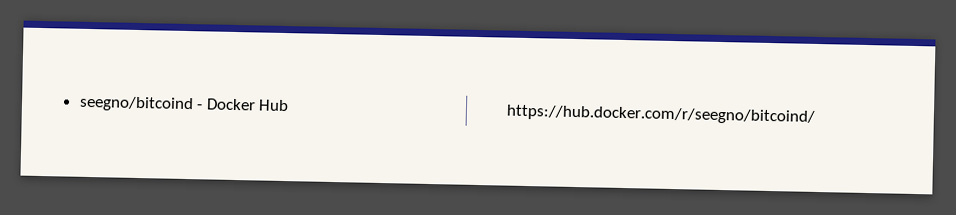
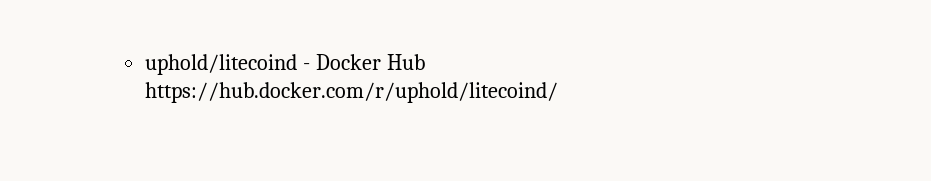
[78,95,194,113] seegno/bitcoind -> [145,54,298,75] uphold/litecoind
[505,104,816,125] https://hub.docker.com/r/seegno/bitcoind/ -> [145,82,559,103] https://hub.docker.com/r/uphold/litecoind/

